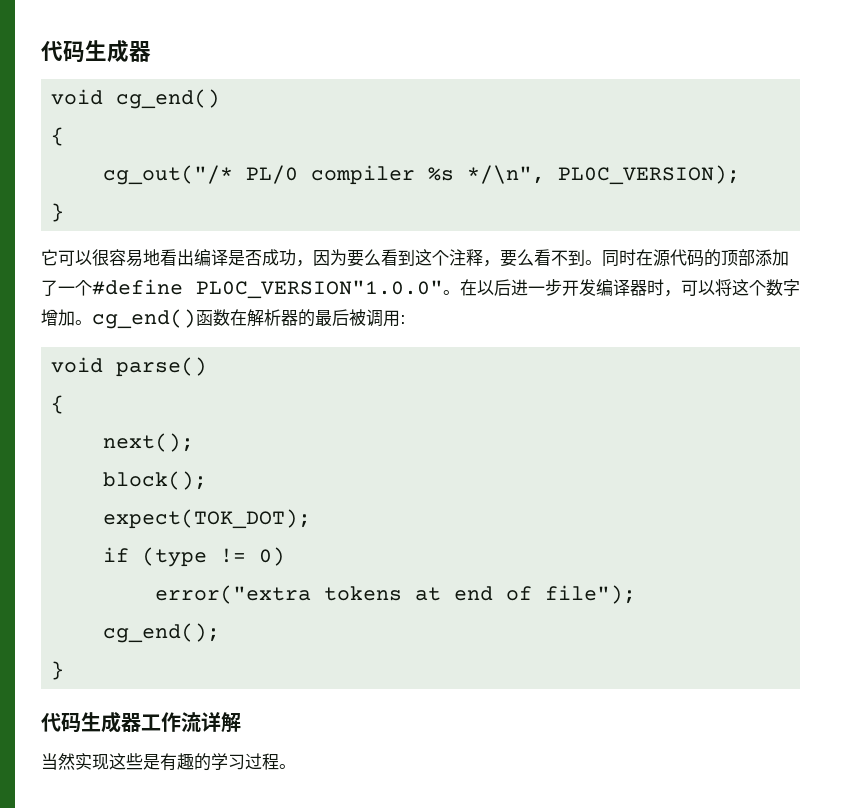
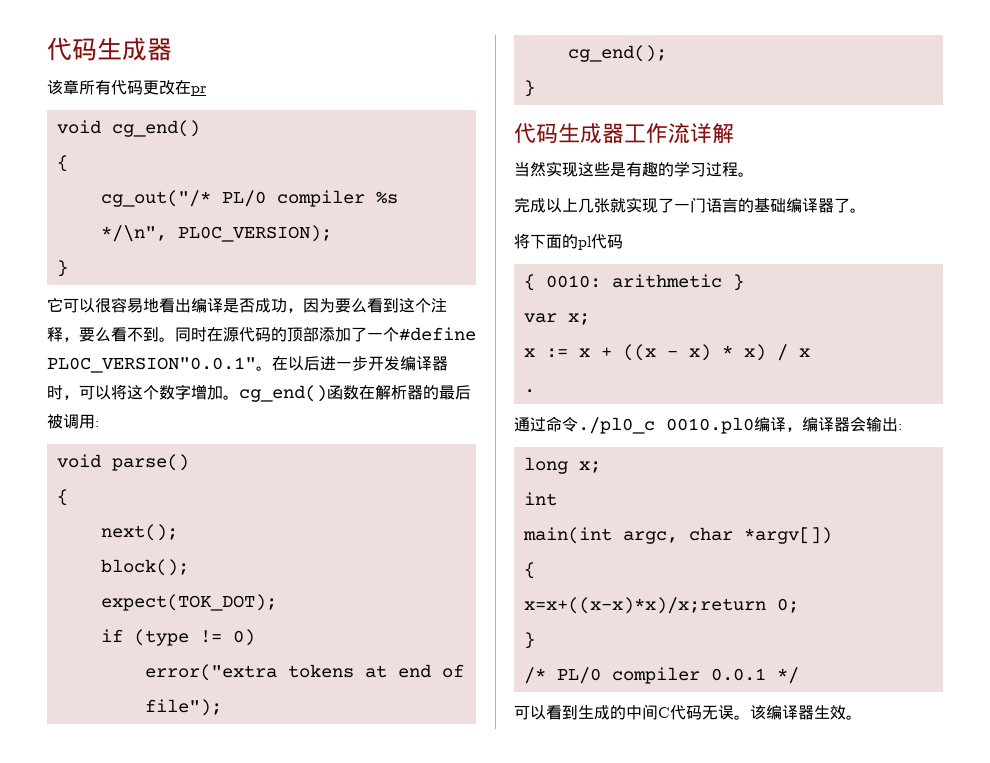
[41,40,151,63] 代码生成器 -> [47,37,172,61] [47,80,206,96] 代码生成器 // 该章所有代码更改在pr
[196,280,443,299] PL0C_VERSION"1.0.0" -> [47,357,256,373] PL0C_VERSION"0.0.1"
(296, 766) none -> [514,197,866,213] [514,233,623,250] [523,274,744,291] [523,313,590,325] [523,344,810,361] [523,389,535,393] [514,416,902,434] [523,457,601,474] [523,492,557,506] [522,527,832,544] [523,562,535,579] [523,597,799,614] [523,632,535,649] [523,667,799,684] [514,704,862,720] // 完成以上几张就实现了一门语言的基础编译器了。 // 将下面的pl代码 // { 0010: arithmetic } // var x; // x := x + ((x - x) * x) / x // . // 通过命令./pl0_c 0010.pl0编译，编译器会输出: // long x; // int // main(int argc, char *argv[]) // { // x=x+((x-x)*x)/x;return 0; // } // /* PL/0 compiler 0.0.1 */ // 可以看到生成的中间C代码无误。该编译器生效。

